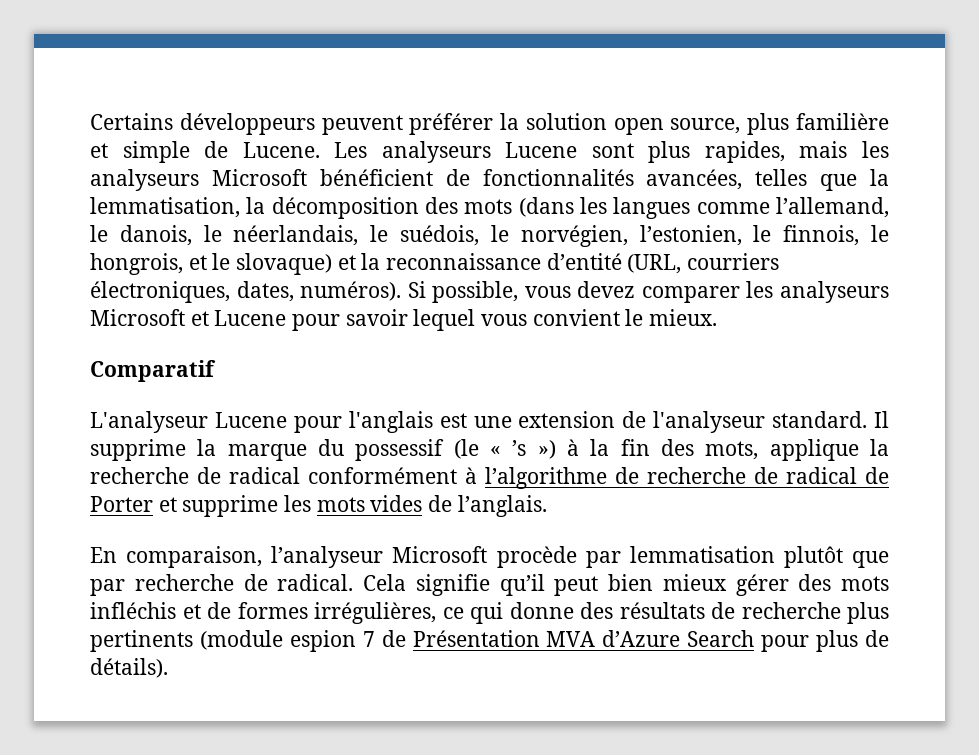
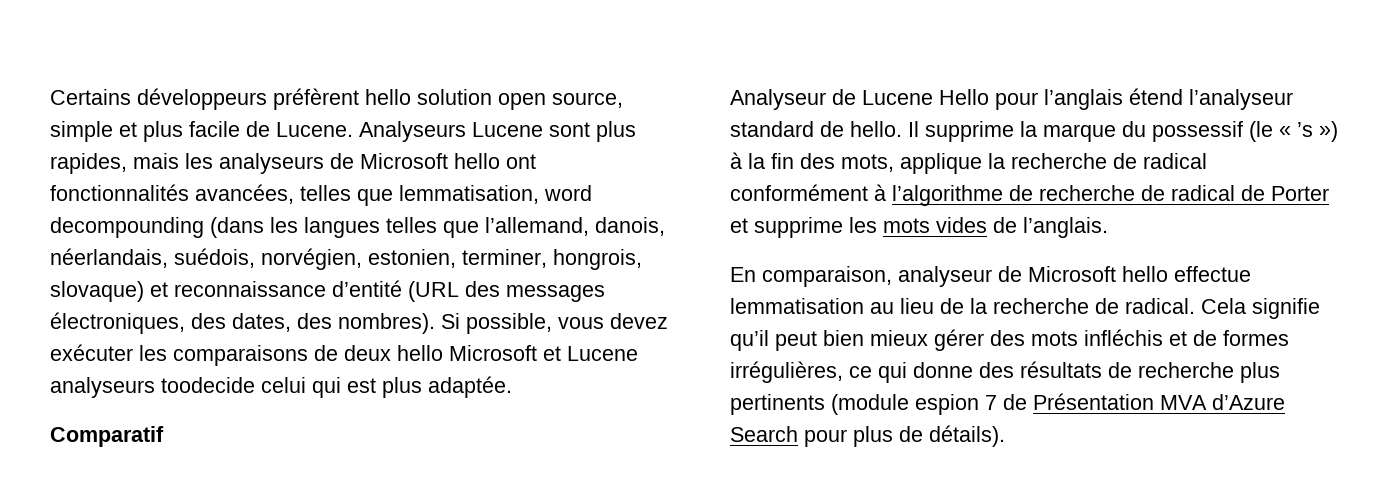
[321,113,890,135] [90,141,491,163] peuvent préférer la solution open source, plus familière et simple de Lucene. Les analyseurs -> [273,88,623,110] [50,121,466,142] préfèrent hello solution open source, simple et plus facile de Lucene. Analyseurs
[211,169,889,191] [90,197,890,219] [90,225,890,247] [90,253,231,275] Microsoft bénéficient de fonctionnalités avancées, telles que la lemmatisation, la décomposition des mots (dans les langues comme l’allemand, le danois, le néerlandais, le suédois, le norvégien, l’estonien, le finnois, le hongrois, et le -> [330,153,536,169] [50,184,592,206] [50,217,665,238] [50,248,642,270] de Microsoft hello ont fonctionnalités avancées, telles que lemmatisation, word decompounding (dans les langues telles que l’allemand, danois, néerlandais, suédois, norvégien, estonien, terminer, hongrois,
[361,253,381,270] la -> (168, 289) none
[627,253,780,274] [90,281,889,303] [90,309,718,331] [90,360,216,382] [90,411,868,433] (URL, courriers électroniques, dates, numéros). Si possible, vous devez comparer les analyseurs Microsoft et Lucene pour savoir lequel vous convient le mieux. // Comparatif // L'analyseur Lucene pour l'anglais est une extension de l'analyseur standard. -> [408,281,605,302] [50,312,668,334] [50,344,638,366] [50,376,512,398] [50,426,164,447] [730,88,1293,110] [730,121,902,137] (URL des messages électroniques, des dates, des nombres). Si possible, vous devez exécuter les comparaisons de deux hello Microsoft et Lucene analyseurs toodecide celui qui est plus adaptée. // Comparatif // Analyseur de Lucene Hello pour l’anglais étend l’analyseur standard de hello.
[271,546,889,568] [90,579,125,596] l’analyseur Microsoft procède par lemmatisation plutôt que par -> [898,266,1251,287] [730,298,987,314] analyseur de Microsoft hello effectue lemmatisation au lieu de la

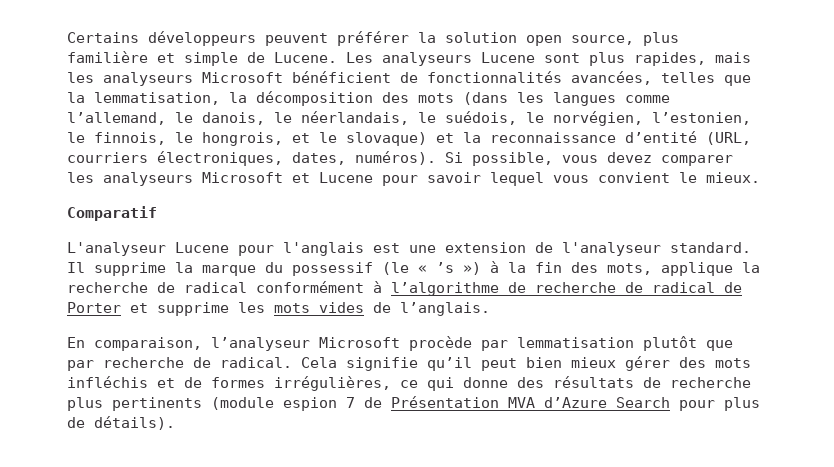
[273,88,623,110] [50,121,466,142] préfèrent hello solution open source, simple et plus facile de Lucene. Analyseurs -> [265,31,679,46] [67,51,472,66] peuvent préférer la solution open source, plus familière et simple de Lucene. Les analyseurs
[330,153,536,169] [50,184,592,206] [50,217,665,238] [50,248,642,270] de Microsoft hello ont fonctionnalités avancées, telles que lemmatisation, word decompounding (dans les langues telles que l’allemand, danois, néerlandais, suédois, norvégien, estonien, terminer, hongrois, -> [202,71,751,86] [67,91,670,106] [67,111,751,126] [67,132,337,146] Microsoft bénéficient de fonctionnalités avancées, telles que la lemmatisation, la décomposition des mots (dans les langues comme l’allemand, le danois, le néerlandais, le suédois, le norvégien, l’estonien, le finnois, le hongrois, et le
(168, 289) none -> [463,132,481,143] la
[408,281,605,302] [50,312,668,334] [50,344,638,366] [50,376,512,398] [50,426,164,447] [730,88,1293,110] [730,121,902,137] (URL des messages électroniques, des dates, des nombres). Si possible, vous devez exécuter les comparaisons de deux hello Microsoft et Lucene analyseurs toodecide celui qui est plus adaptée. // Comparatif // Analyseur de Lucene Hello pour l’anglais étend l’analyseur standard de hello. -> [706,132,751,145] [67,151,733,166] [67,172,760,186] [67,206,157,221] [67,242,751,256] (URL, courriers électroniques, dates, numéros). Si possible, vous devez comparer les analyseurs Microsoft et Lucene pour savoir lequel vous convient le mieux. // Comparatif // L'analyseur Lucene pour l'anglais est une extension de l'analyseur standard.
[898,266,1251,287] [730,298,987,314] analyseur de Microsoft hello effectue lemmatisation au lieu de la -> [211,336,733,351] [67,360,94,371] l’analyseur Microsoft procède par lemmatisation plutôt que par

